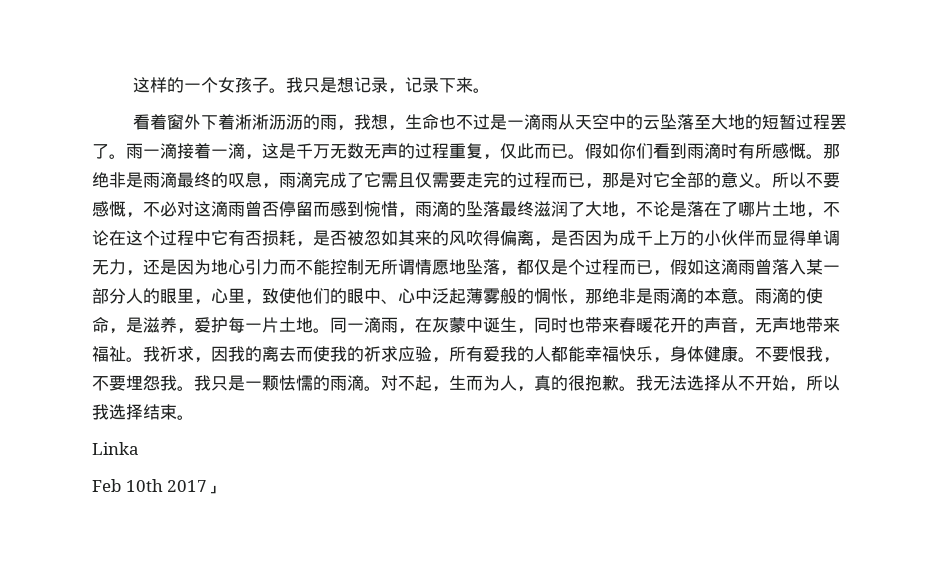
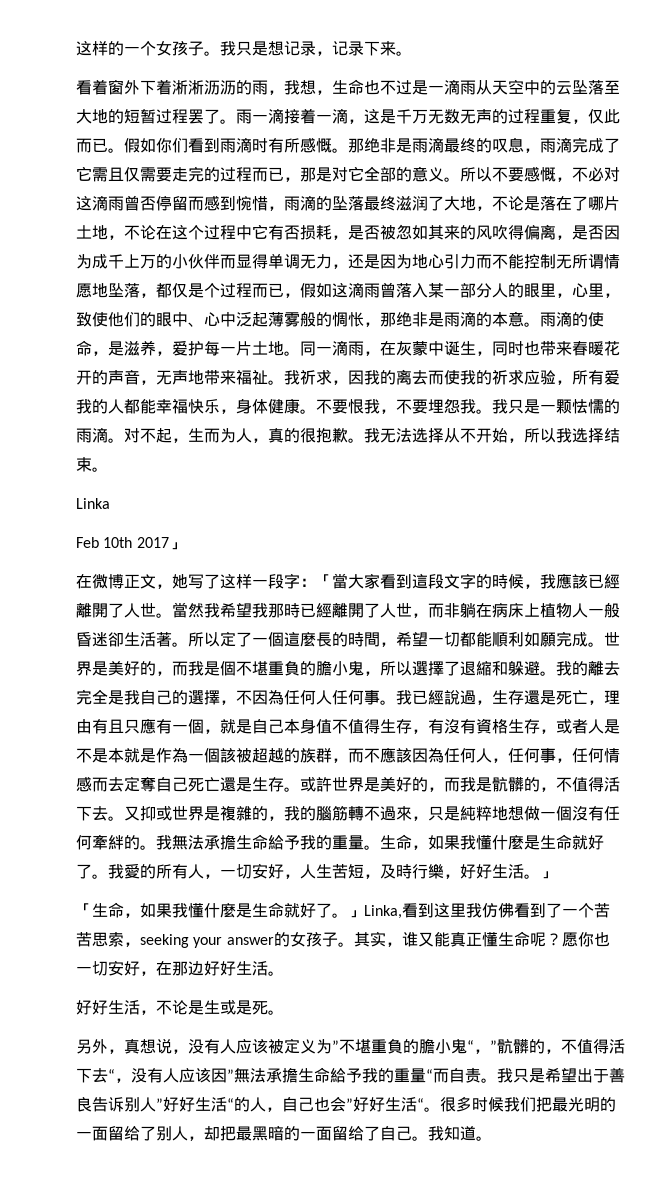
(225, 489) none -> [76,573,620,589] [76,602,620,618] [76,631,620,647] [76,660,620,676] [76,689,620,705] [76,718,620,734] [76,747,620,763] [76,776,620,792] [76,805,620,821] [76,834,604,850] [76,863,556,879] [76,902,610,919] [76,931,610,948] [76,960,284,976] [76,1000,284,1015] [76,1038,625,1054] [76,1067,625,1083] [76,1096,616,1112] [76,1125,492,1141] // 在微博正文，她写了这样一段字：「當大家看到這段文字的時候，我應該已經離開了人世。當然我希望我那時已經離開了人世，而非躺在病床上植物人一般昏迷卻生活著。所以定了一個這麼長的時間，希望一切都能順利如願完成。世界是美好的，而我是個不堪重負的膽小鬼，所以選擇了退縮和躲避。我的離去完全是我自己的選擇，不因為任何人任何事。我已經說過，生存還是死亡，理由有且只應有一個，就是自己本身值不值得生存，有沒有資格生存，或者人是不是本就是作為一個該被超越的族群，而不應該因為任何人，任何事，任何情感而去定奪自己死亡還是生存。或許世界是美好的，而我是骯髒的，不值得活下去。又抑或世界是複雜的，我的腦筋轉不過來，只是純粹地想做一個沒有任何牽絆的。我無法承擔生命給予我的重量。生命，如果我懂什麼是生命就好了。我愛的所有人，一切安好，人生苦短，及時行樂，好好生活。」 // 「生命，如果我懂什麼是生命就好了。」Linka,看到这里我仿佛看到了一个苦苦思索，seeking your answer的女孩子。其实，谁又能真正懂生命呢？愿你也一切安好，在那边好好生活。 // 好好生活，不论是生或是死。 // 另外，真想说，没有人应该被定义为”不堪重負的膽小鬼“，”骯髒的，不值得活下去“，没有人应该因”無法承擔生命給予我的重量“而自责。我只是希望出于善良告诉别人”好好生活“的人，自己也会”好好生活“。很多时候我们把最光明的一面留给了别人，却把最黑暗的一面留给了自己。我知道。

